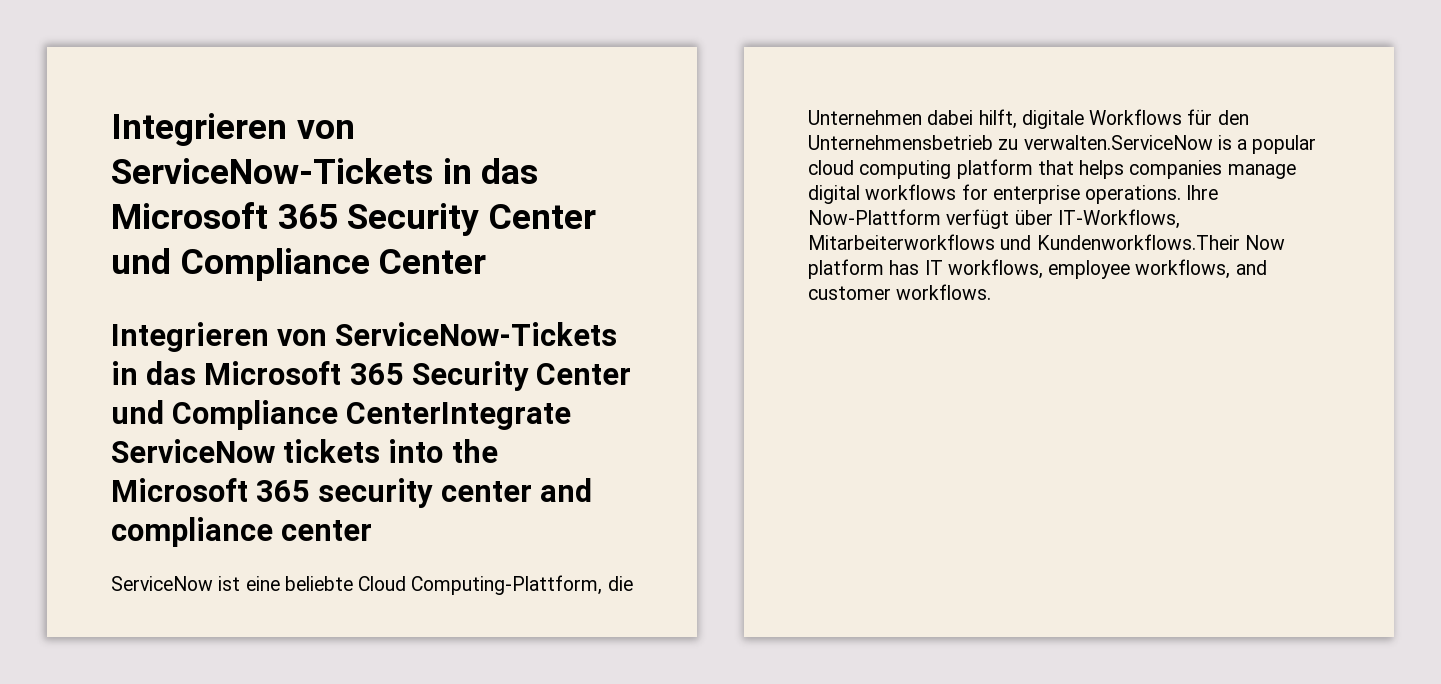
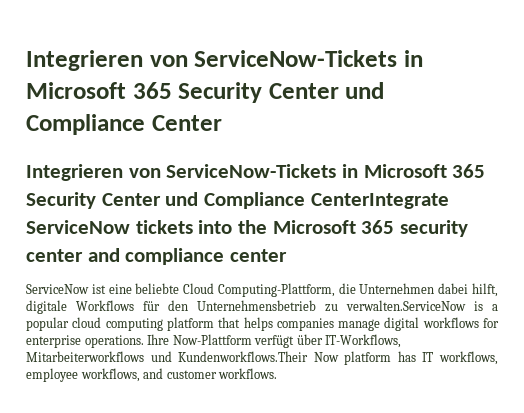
[111,113,355,146] [111,158,539,184] Integrieren von ServiceNow-Tickets in das -> [26,50,423,71] Integrieren von ServiceNow-Tickets in
[146,361,197,385] das -> (359, 171) none

